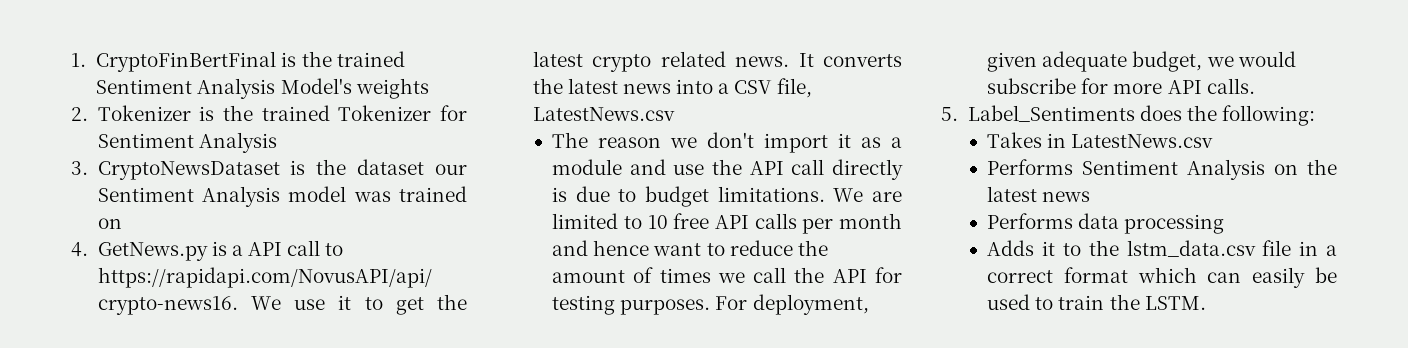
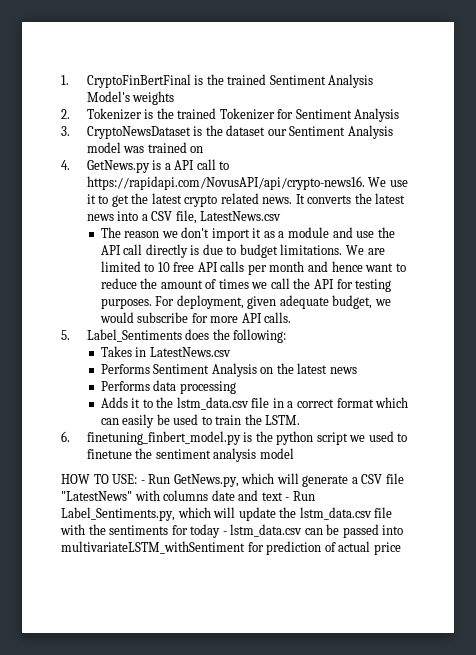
(1206, 303) none -> [61,431,408,445] [86,448,294,462] [61,473,404,487] [61,490,315,501] [61,507,393,521] [60,524,404,538] [61,541,401,555] // 6. finetuning_finbert_model.py is the python script we used to finetune the sentiment analysis model // HOW TO USE: - Run GetNews.py, which will generate a CSV file "LatestNews" with columns date and text - Run Label_Sentiments.py, which will update the lstm_data.csv file with the sentiments for today - lstm_data.csv can be passed into multivariateLSTM_withSentiment for prediction of actual price

